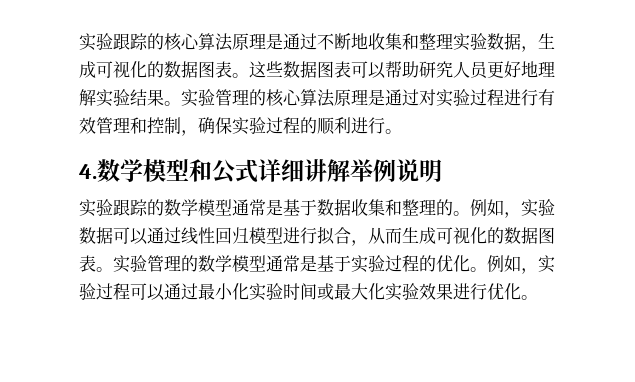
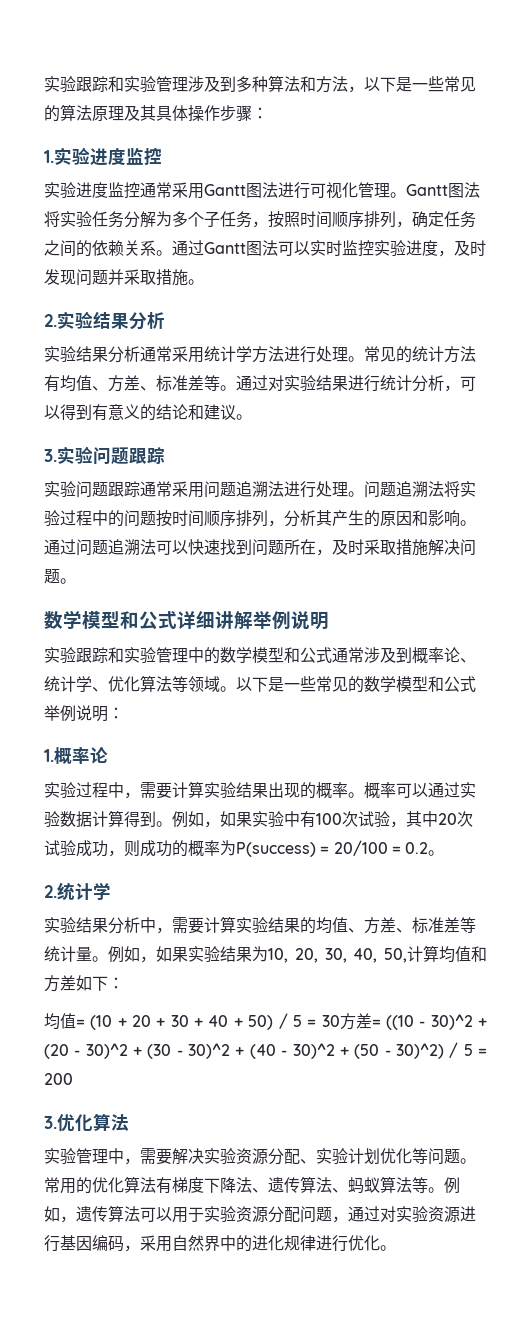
[79,33,555,52] [79,61,555,79] [79,89,555,107] [79,117,402,136] [79,164,97,179] 实验跟踪的核心算法原理是通过不断地收集和整理实验数据，生成可视化的数据图表。这些数据图表可以帮助研究人员更好地理解实验结果。实验管理的核心算法原理是通过对实验过程进行有效管理和控制，确保实验过程的顺利进行。 // 4. -> [44,75,476,93] [44,104,268,122] [44,147,162,166] [44,182,480,199] [44,211,476,228] [44,240,486,257] [44,269,204,286] [44,311,165,330] [44,346,476,363] [44,375,476,392] [44,404,252,421] [44,446,165,465] [44,481,476,498] [44,510,476,527] [44,539,476,556] [44,569,76,584] 实验跟踪和实验管理涉及到多种算法和方法，以下是一些常见的算法原理及其具体操作步骤： // 1.实验进度监控 // 实验进度监控通常采用Gantt图法进行可视化管理。Gantt图法将实验任务分解为多个子任务，按照时间顺序排列，确定任务之间的依赖关系。通过Gantt图法可以实时监控实验进度，及时发现问题并采取措施。 // 2.实验结果分析 // 实验结果分析通常采用统计学方法进行处理。常见的统计方法有均值、方差、标准差等。通过对实验结果进行统计分析，可以得到有意义的结论和建议。 // 3.实验问题跟踪 // 实验问题跟踪通常采用问题追溯法进行处理。问题追溯法将实验过程中的问题按时间顺序排列，分析其产生的原因和影响。通过问题追溯法可以快速找到问题所在，及时采取措施解决问题。 //
[147,199,555,218] [79,226,555,246] [79,255,555,274] [79,283,453,301] 的数学模型通常是基于数据收集和整理的。例如，实验数据可以通过线性回归模型进行拟合，从而生成可视化的数据图表。实验管理的数学模型通常是基于实验过程的优化。例如，实验过程可以通过最小化实验时间或最大化实验效果 -> [108,647,476,664] [44,675,476,693] [44,705,124,722] [44,747,108,764] [44,781,476,799] [44,810,473,828] [44,840,445,857] [44,882,111,901] [44,916,476,934] [44,945,487,963] [44,975,124,992] [44,1013,488,1030] [44,1042,488,1059] [44,1073,73,1085] [44,1113,129,1132] [44,1148,476,1165] [44,1176,460,1194] [44,1205,476,1223] [44,1235,316,1252] 和实验管理中的数学模型和公式通常涉及到概率论、统计学、优化算法等领域。以下是一些常见的数学模型和公式举例说明： // 1.概率论 // 实验过程中，需要计算实验结果出现的概率。概率可以通过实验数据计算得到。例如，如果实验中有100次试验，其中20次试验成功，则成功的概率为P(success) = 20/100 = 0.2。 // 2.统计学 // 实验结果分析中，需要计算实验结果的均值、方差、标准差等统计量。例如，如果实验结果为10, 20, 30, 40, 50,计算均值和方差如下： // 均值= (10 + 20 + 30 + 40 + 50) / 5 = 30方差= ((10 - 30)^2 + (20 - 30)^2 + (30 - 30)^2 + (40 - 30)^2 + (50 - 30)^2) / 5 = 200 // 3.优化算法 // 实验管理中，需要解决实验资源分配、实验计划优化等问题。常用的优化算法有梯度下降法、遗传算法、蚂蚁算法等。例如，遗传算法可以用于实验资源分配问题，通过对实验资源进行基因编码，采用自然界中的进化规律

